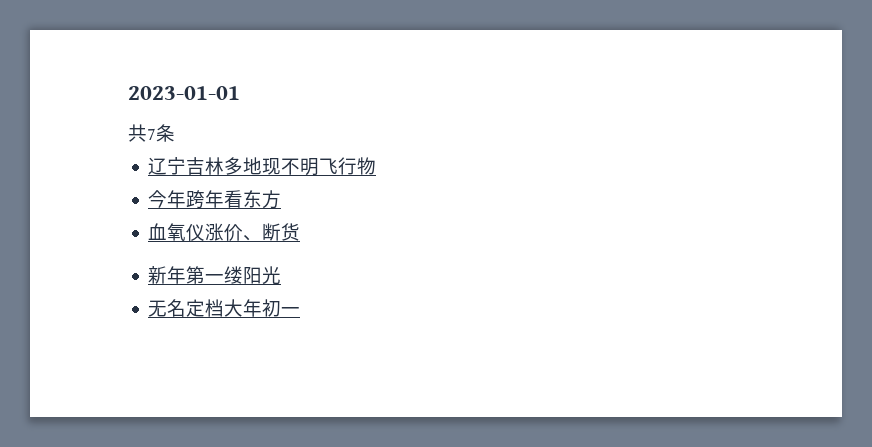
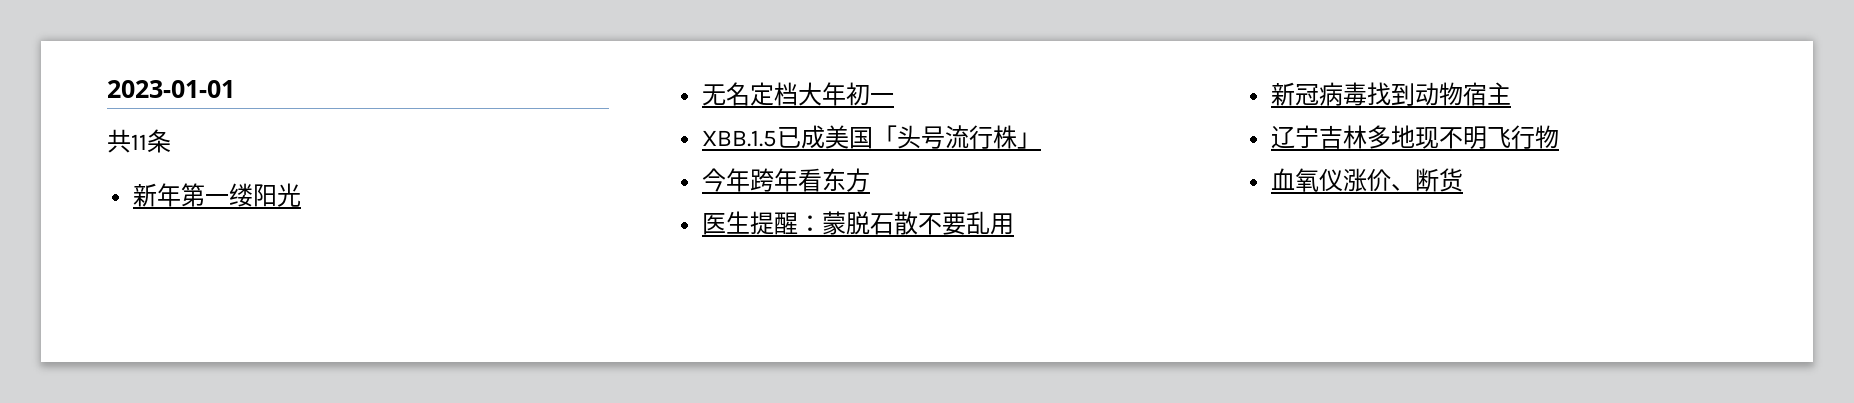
[147,128,156,140] 7 -> [131,134,147,150] 11
[148,157,377,176] [148,190,282,209] [148,223,301,241] // 辽宁吉林多地现不明飞行物 // 今年跨年看东方 // 血氧仪涨价、断货 -> (171, 141) none
(301, 311) none -> [702,125,1042,149] [702,168,871,192] [702,211,1015,235] [1271,82,1512,106] [1271,125,1560,149] [1271,168,1464,192] // XBB.1.5已成美国「头号流行株」 // 今年跨年看东方 // 医生提醒：蒙脱石散不要乱用 // 新冠病毒找到动物宿主 // 辽宁吉林多地现不明飞行物 // 血氧仪涨价、断货

